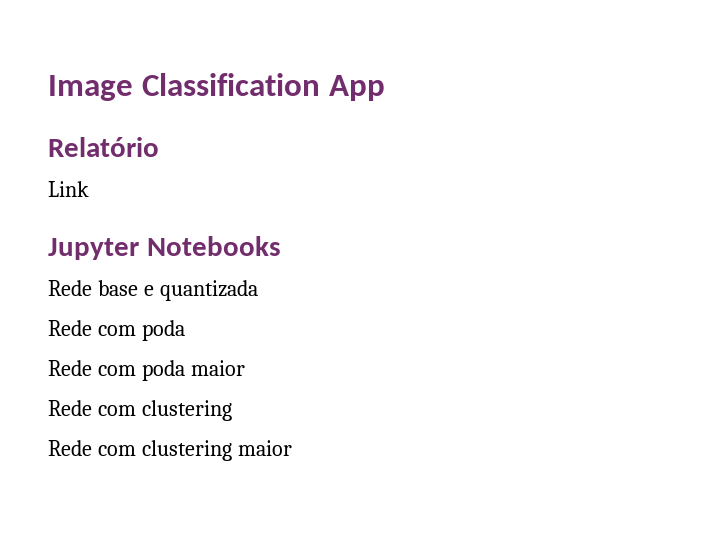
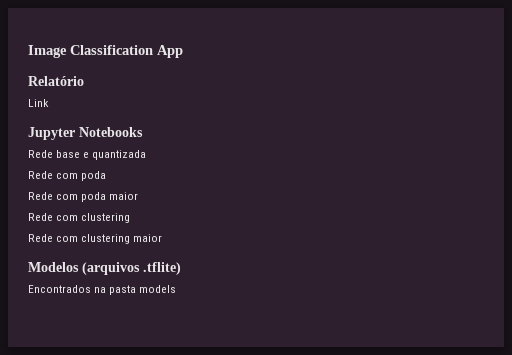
(292, 448) none -> [28,262,181,275] [28,285,177,295] // Modelos (arquivos .tflite) // Encontrados na pasta models

